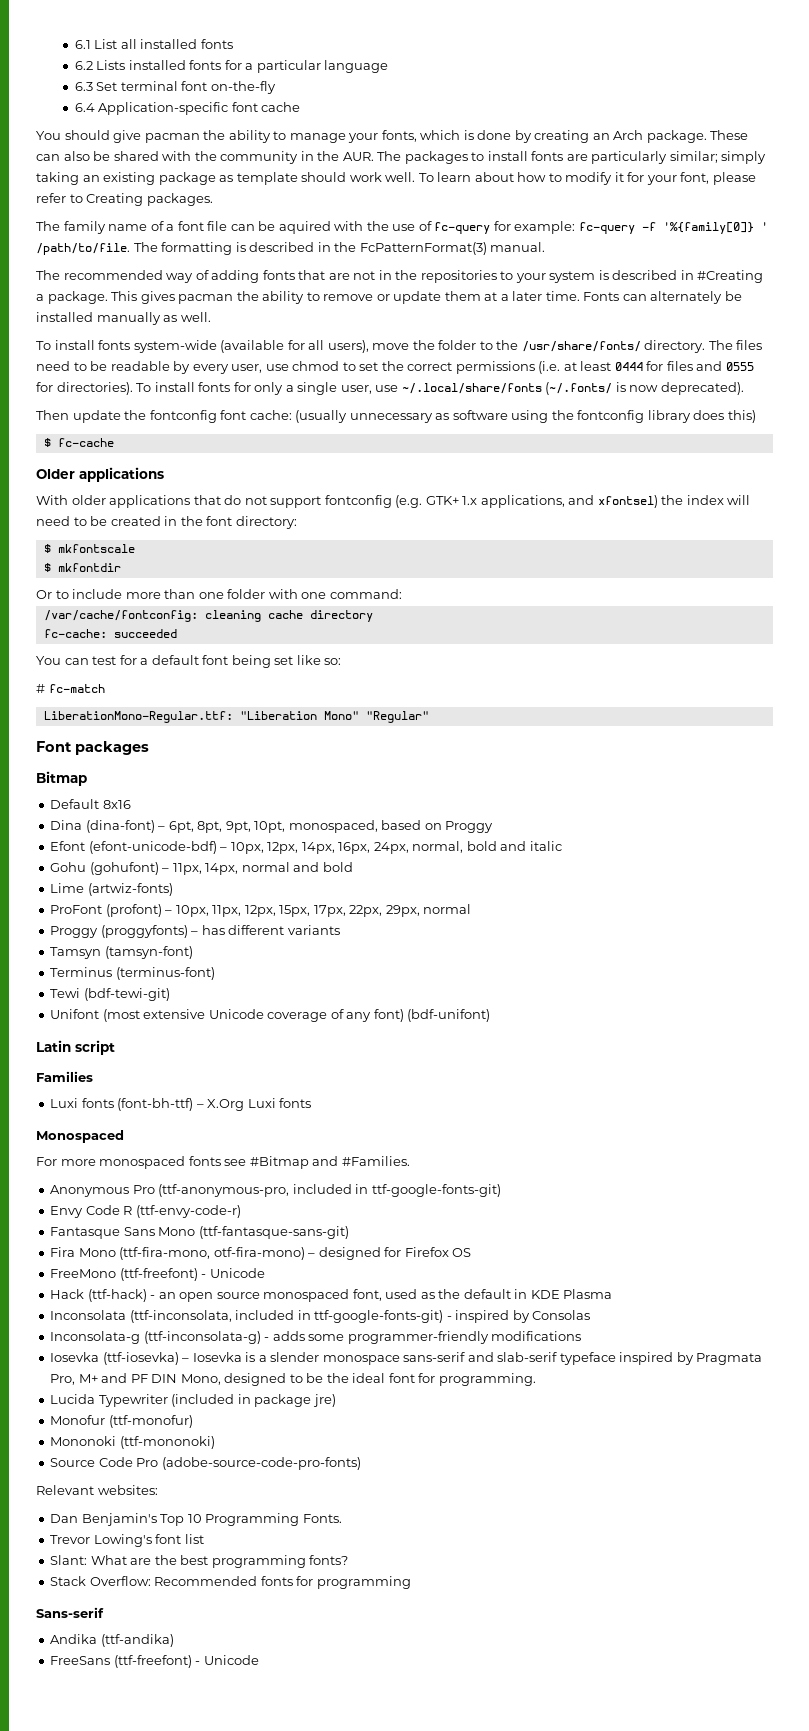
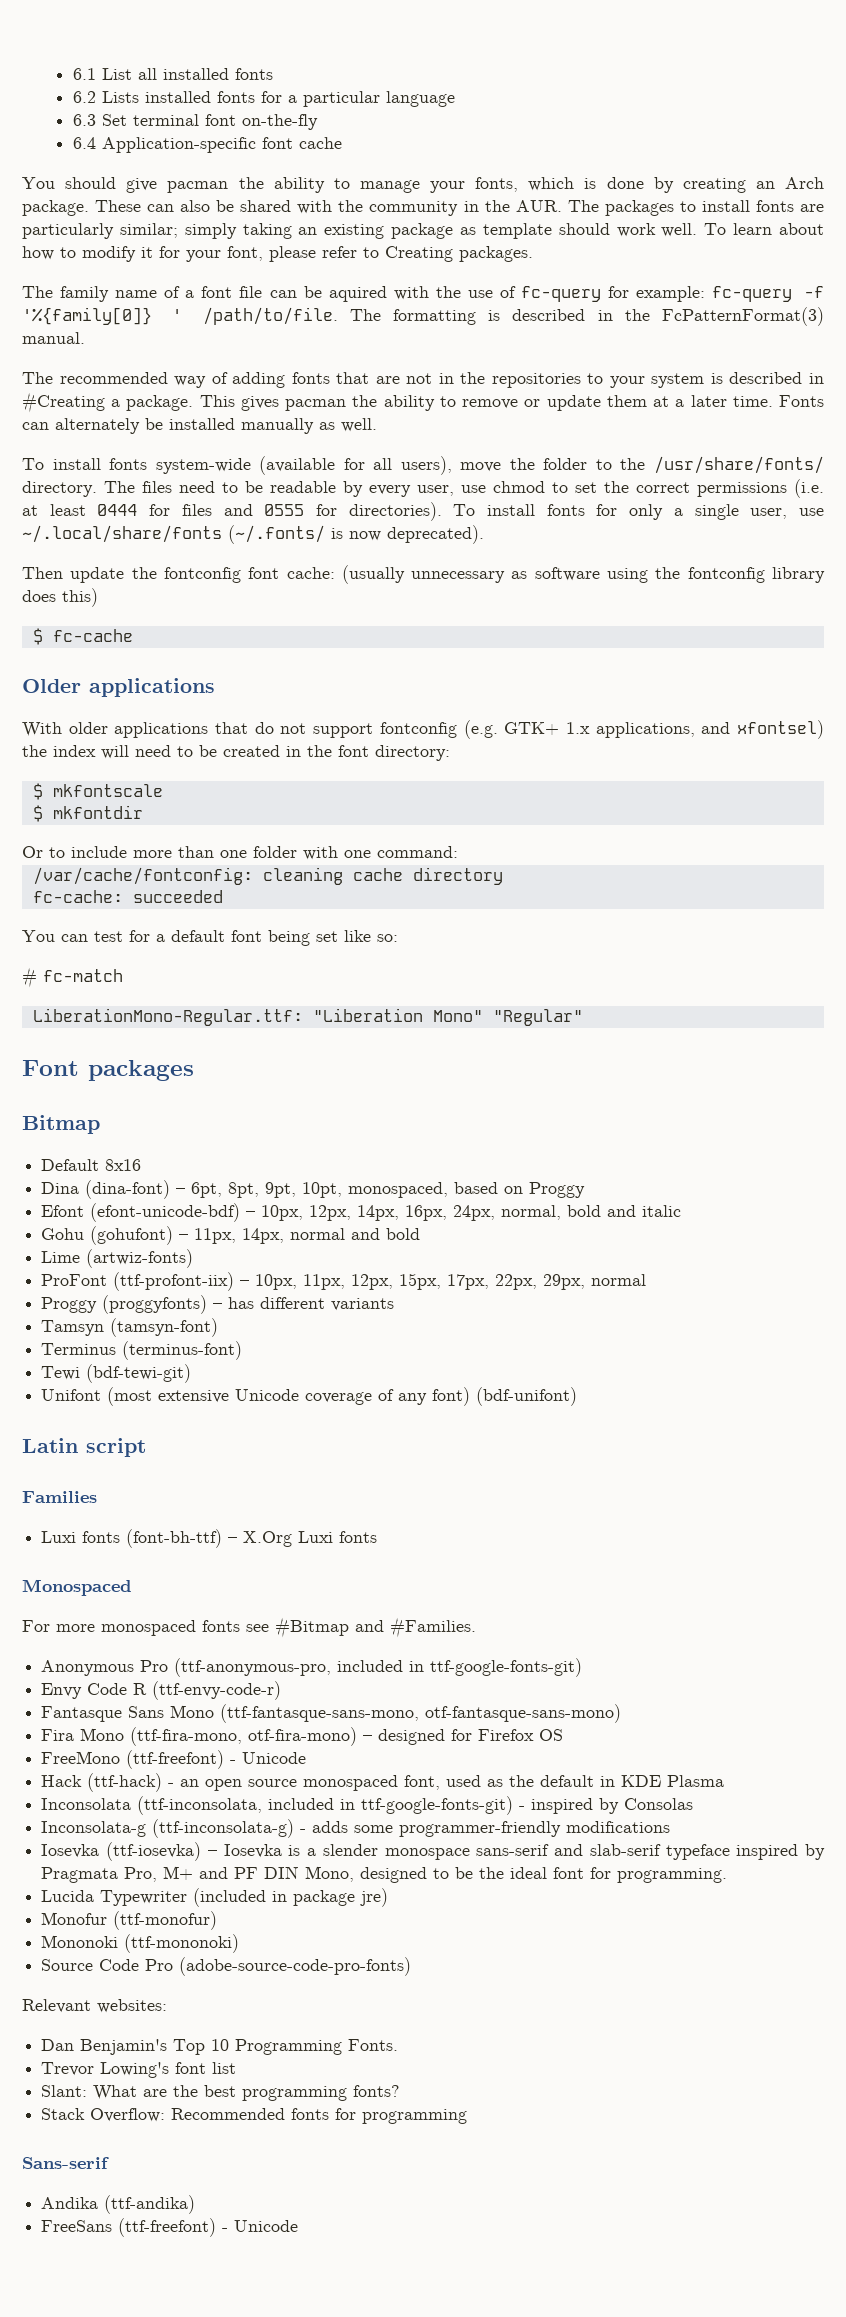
[105,904,162,917] (profont) -> [113,1272,235,1291] (ttf-profont-iix)
[198,1226,349,1239] (ttf-fantasque-sans-git) -> [220,1704,622,1723] (ttf-fantasque-sans-mono, otf-fantasque-sans-mono)

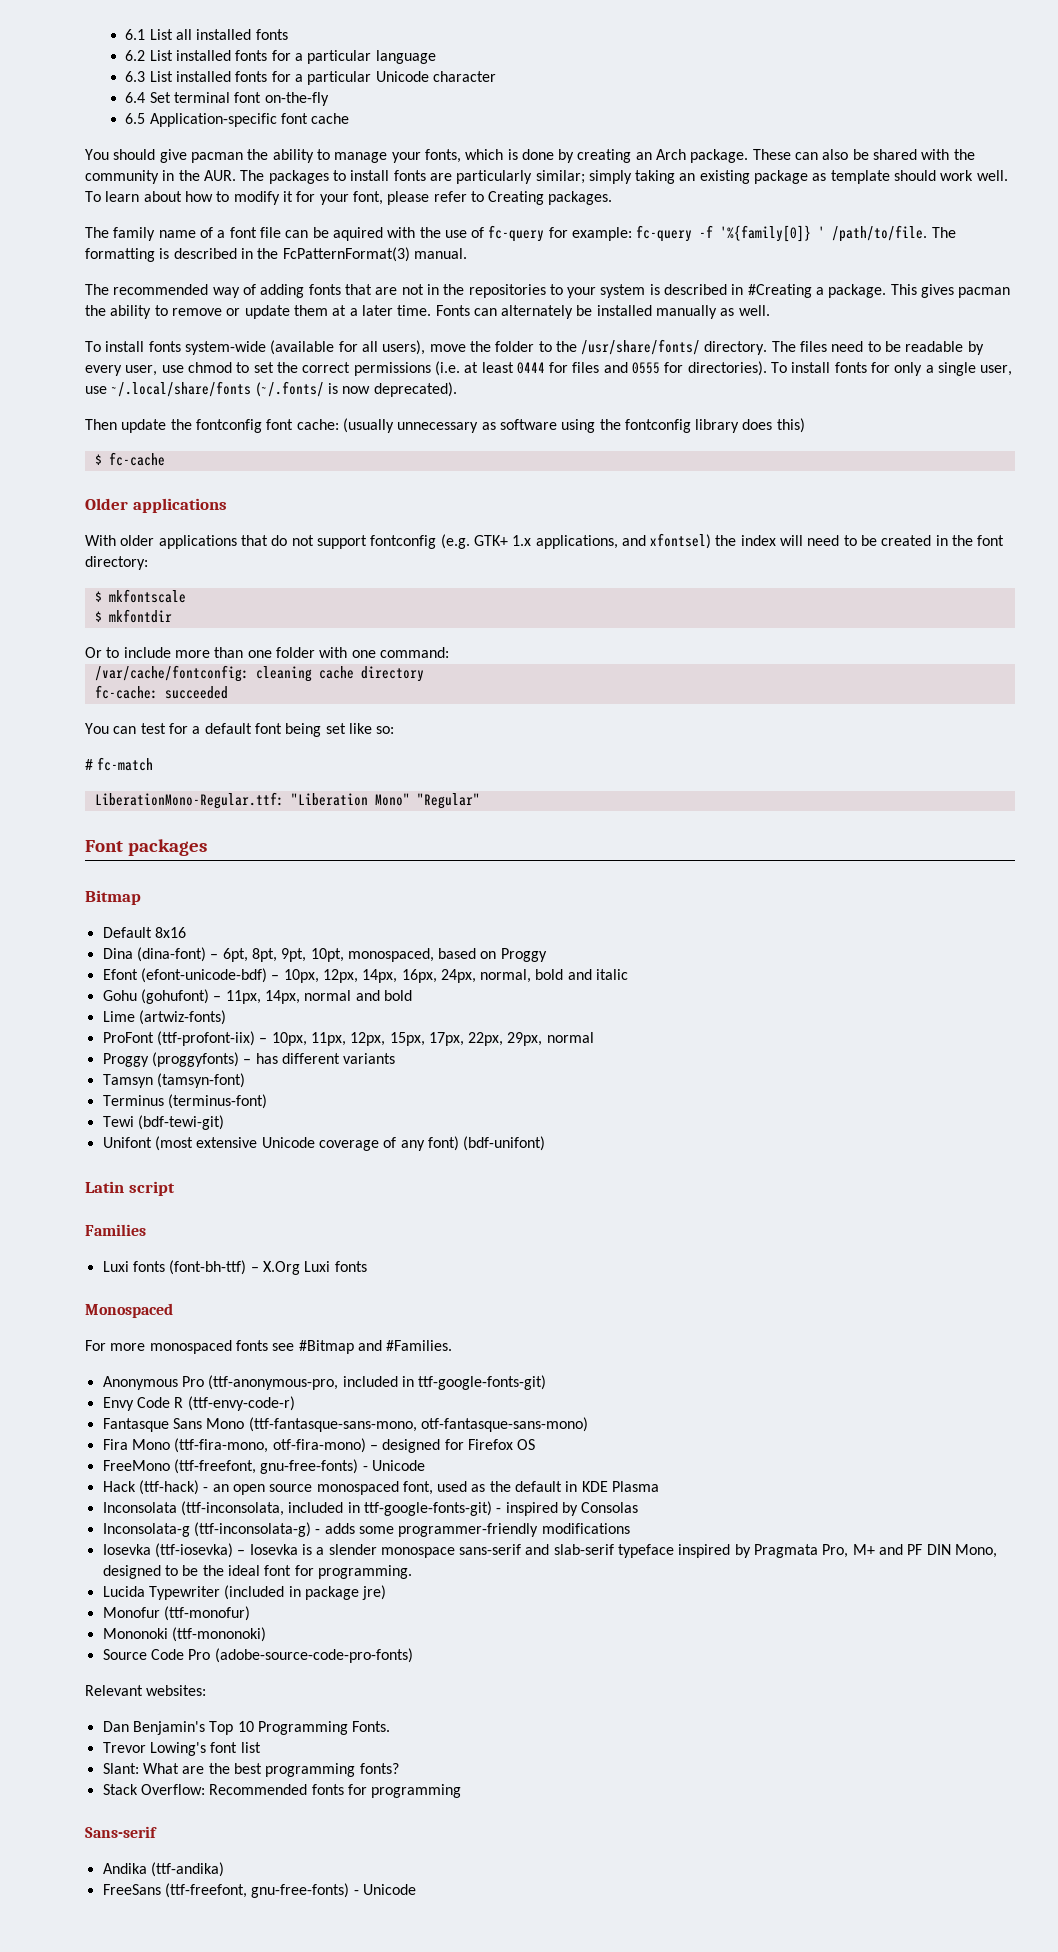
[101,91,139,103] Lists -> [149,50,173,61] List
(96, 120) none -> [149,71,496,85] [125,92,146,103] List installed fonts for a particular Unicode character // 6.4
[72,137,96,149] 6.4 -> [125,113,146,124] 6.5
[126,1750,225,1769] (ttf-freefont) -> [173,1459,359,1474] (ttf-freefont, gnu-free-fonts)
[118,2218,217,2237] (ttf-freefont) -> [164,1883,350,1898] (ttf-freefont, gnu-free-fonts)

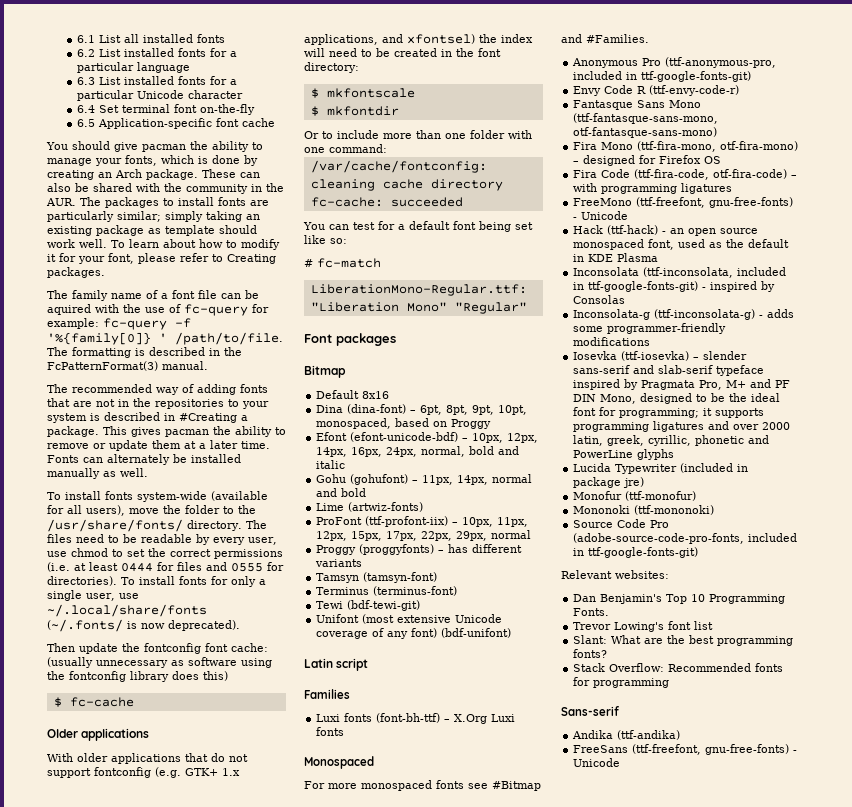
(536, 1444) none -> [573,169,798,180] [573,183,733,194] // Fira Code (ttf-fira-code, otf-fira-code) – with programming ligatures
[249,1544,455,1558] Iosevka is a slender monospace -> [703,351,748,360] slender
[317,1565,412,1579] programming. -> [619,408,765,418] [573,421,791,432] [573,435,770,446] [573,449,675,460] programming; it supports programming ligatures and over 2000 latin, greek, cyrillic, phonetic and PowerLine glyphs
[214,1648,413,1663] (adobe-source-code-pro-fonts) -> [573,533,798,544] [573,547,699,558] (adobe-source-code-pro-fonts, included in ttf-google-fonts-git)

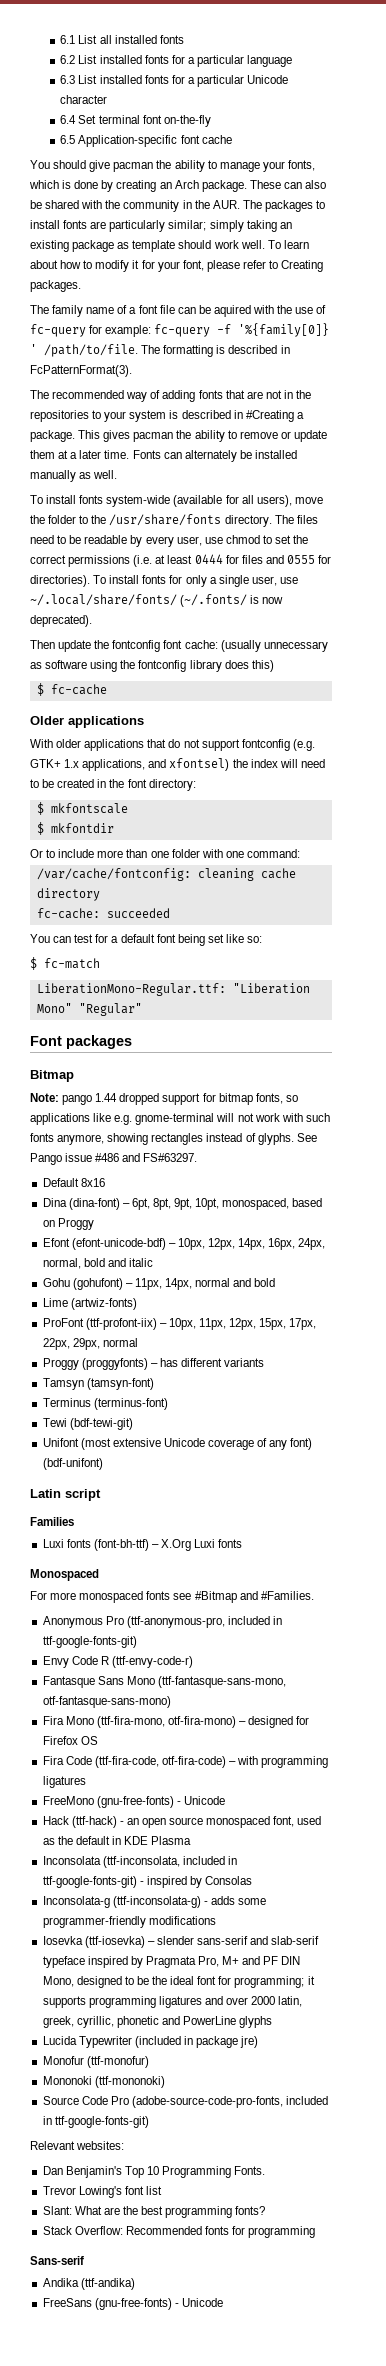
[224,347,242,356] [47,361,208,371] the FcPatternFormat(3) manual. -> [30,365,132,377] FcPatternFormat(3).
[47,519,183,532] /usr/share/fonts/ -> [109,514,222,526] /usr/share/fonts
[47,604,207,617] ~/.local/share/fonts -> [30,594,177,606] ~/.local/share/fonts/
[304,259,313,267] # -> [30,957,37,970] $
(346, 371) none -> [30,1093,298,1105] [30,1113,330,1125] [30,1133,317,1145] [30,1153,198,1165] // Note: pango 1.44 dropped support for bitmap fonts, so applications like e.g. gnome-terminal will not work with such fonts anymore, showing rectangles instead of glyphs. See Pango issue #486 and FS#63297.
[636,197,794,208] (ttf-freefont, gnu-free-fonts) -> [96,1796,174,1808] (gnu-free-fonts)
[632,744,790,755] (ttf-freefont, gnu-free-fonts) -> [94,2298,172,2310] (gnu-free-fonts)

